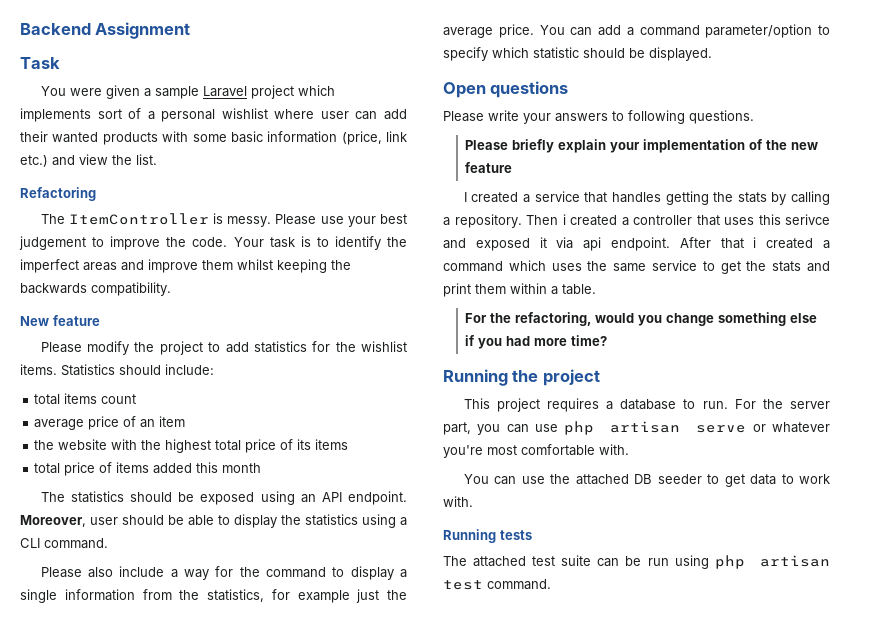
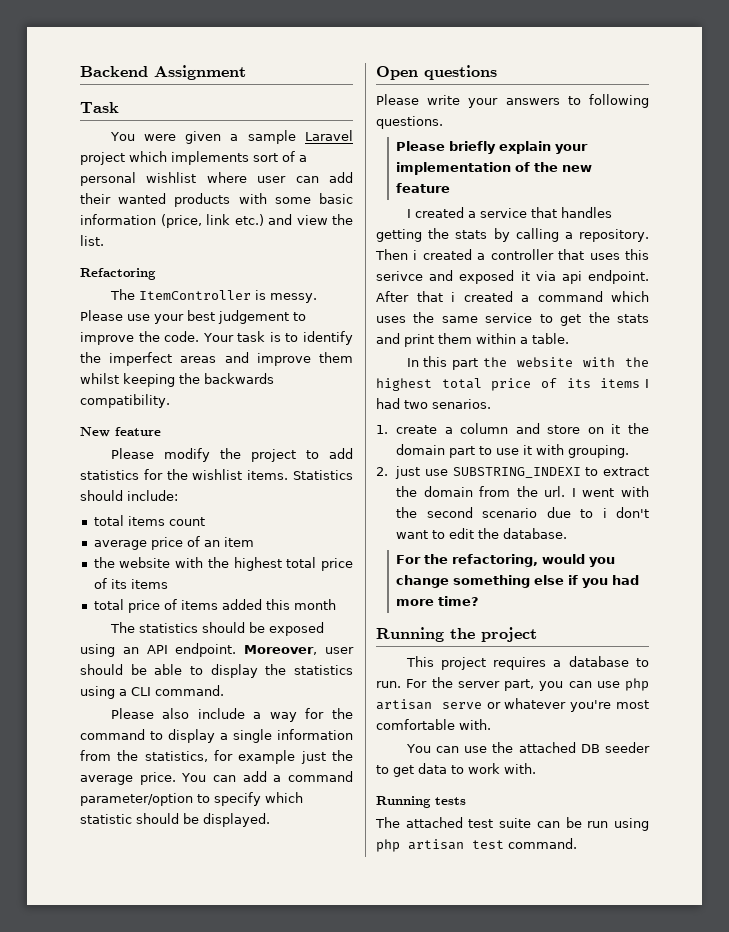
(596, 289) none -> [406,356,649,370] [376,378,649,391] [376,398,491,409] [376,423,649,434] [396,444,630,458] [376,466,649,479] [396,486,649,497] [396,507,649,518] [396,528,568,539] // In this part the website with the highest total price of its items I had two senarios. // 1. create a column and store on it the domain part to use it with grouping. // 2. just use SUBSTRING_INDEXI to extract the domain from the url. I went with the second scenario due to i don't want to edit the database.

